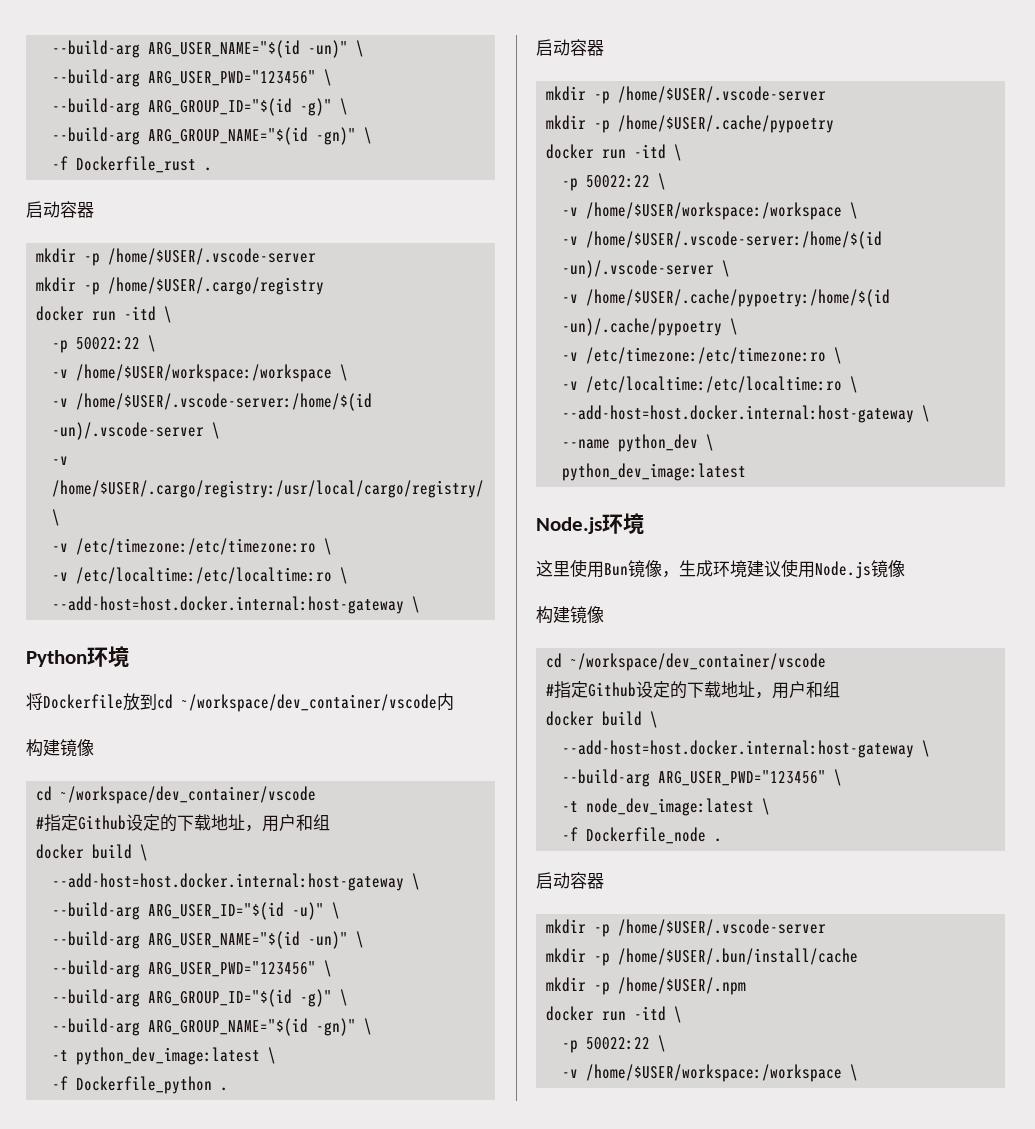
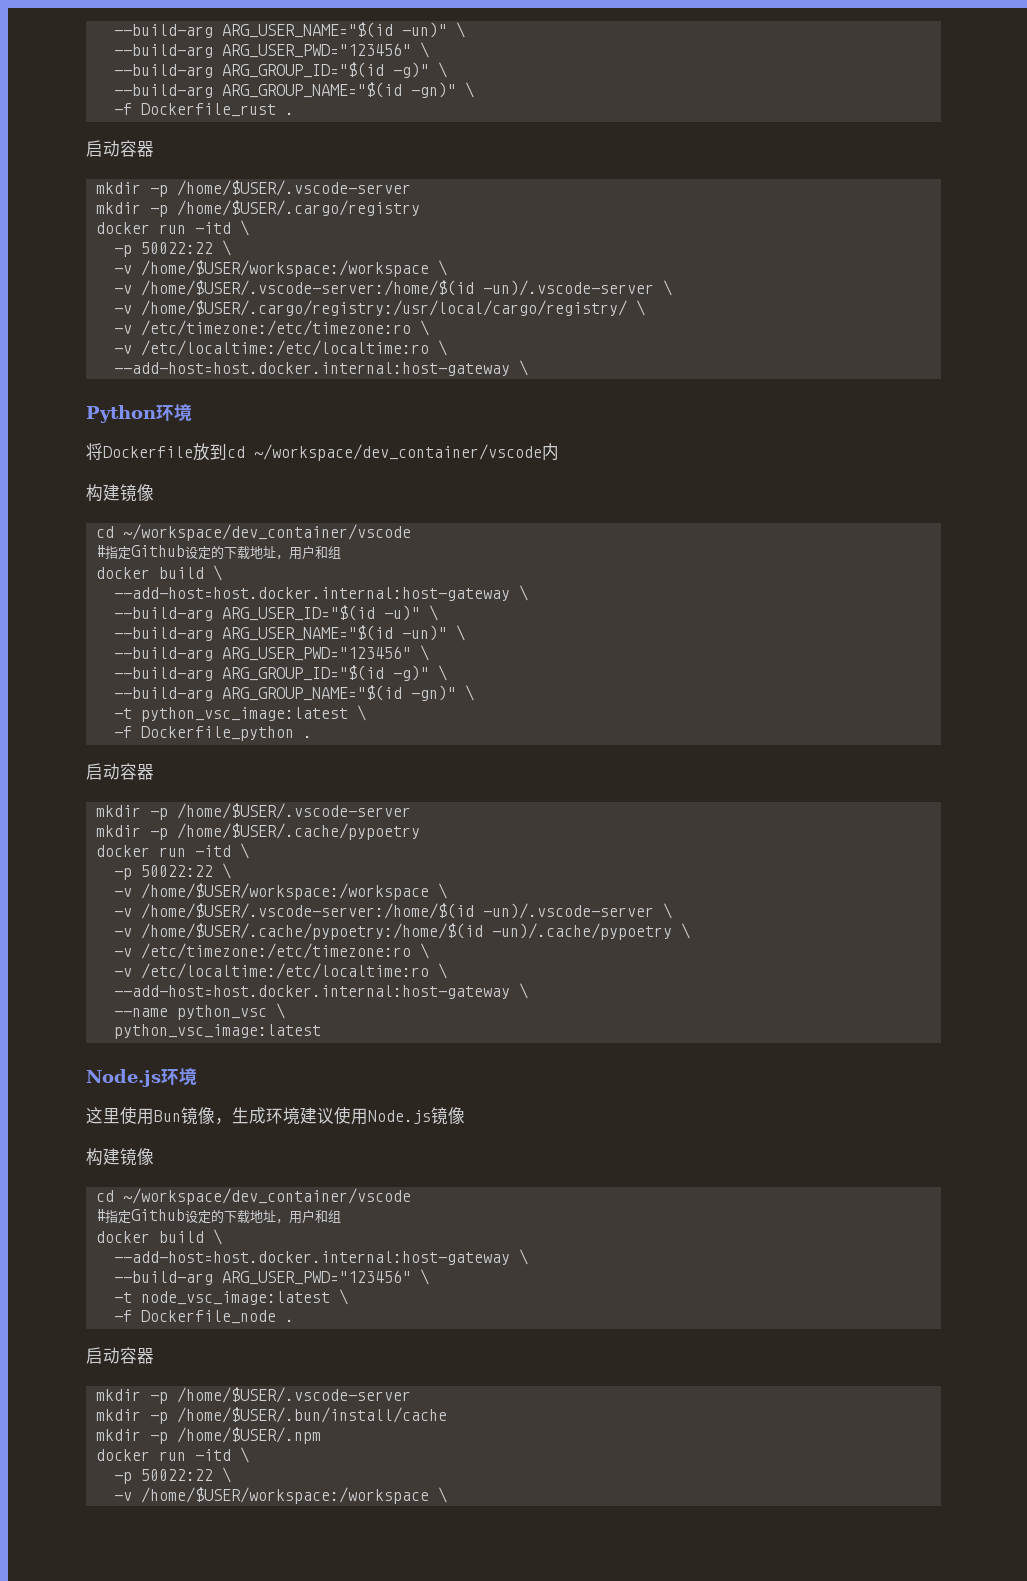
[76,1047,261,1065] python_dev_image:latest -> [140,707,348,722] python_vsc_image:latest
[618,434,715,452] [562,463,747,481] python_dev \ // python_dev_image:latest -> [176,1003,285,1020] [113,1024,321,1039] python_vsc \ // python_vsc_image:latest
[586,798,755,816] node_dev_image:latest -> [140,1291,330,1305] node_vsc_image:latest

